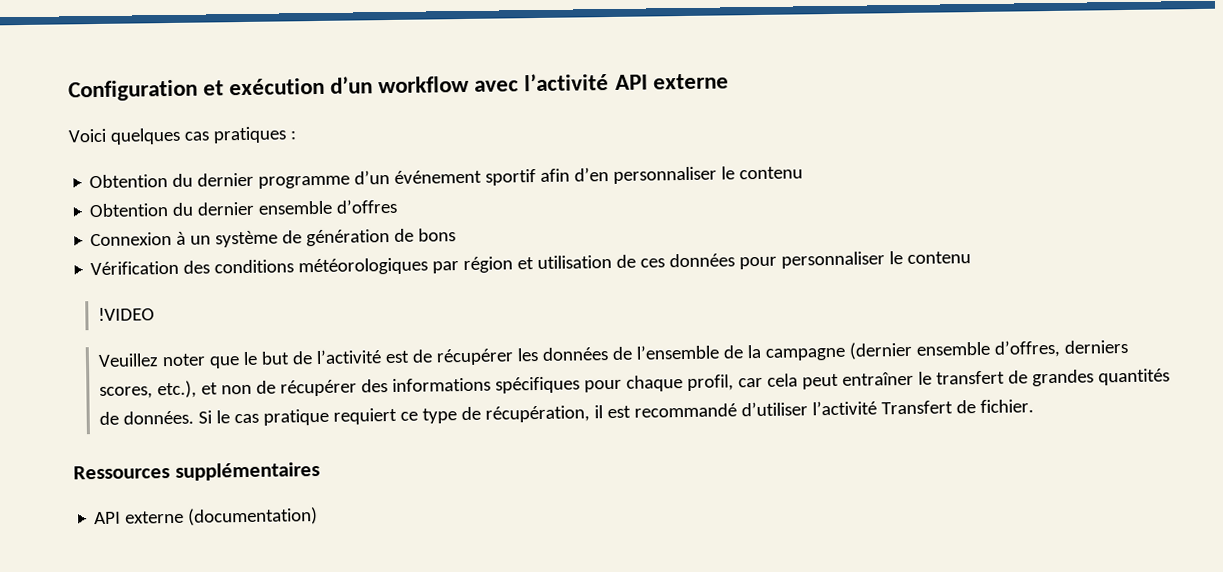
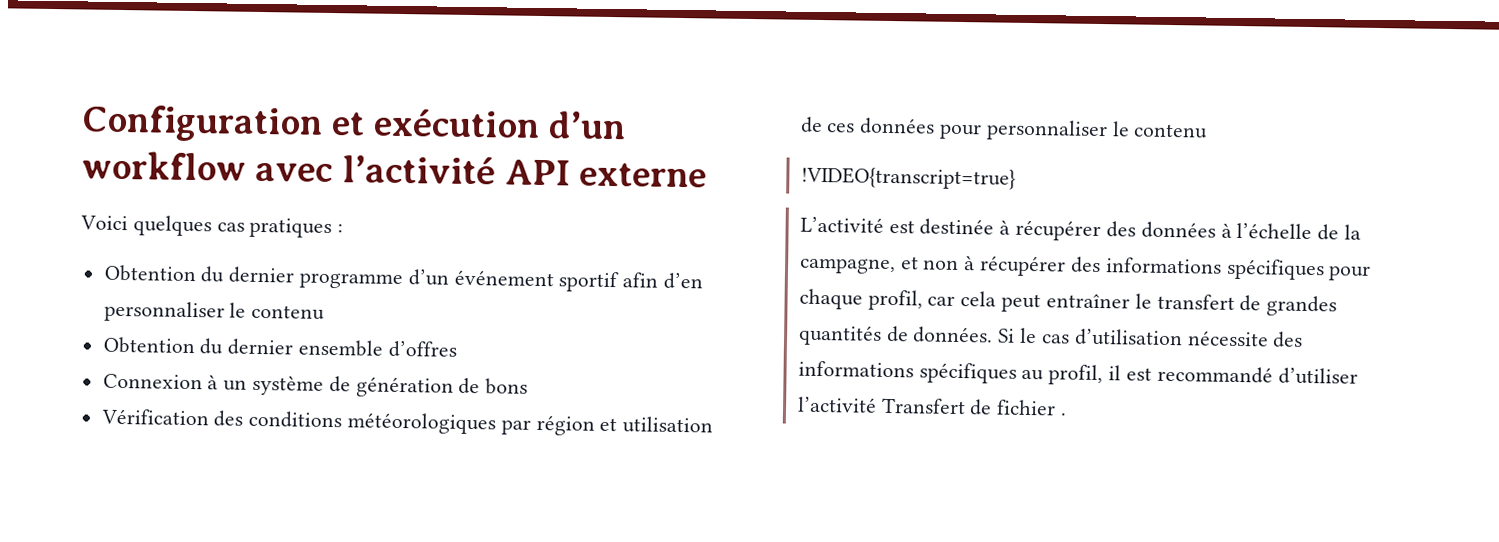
[97,307,155,322] [97,339,1128,369] [98,380,197,399] !VIDEO // Veuillez noter que le but de l’activité est de récupérer les données de l’ensemble de la campagne (dernier ensemble d’offres, derniers scores, etc.), -> [800,166,1016,190] [799,216,1361,242] [798,257,896,275] !VIDEO{transcript=true} // L’activité est destinée à récupérer des données à l’échelle de la campagne,
[255,380,276,394] de -> [964,255,976,271] à
[262,405,590,426] pratique requiert ce type de récupération, -> [1073,328,1304,348] [797,360,1104,386] d’utilisation nécessite des informations spécifiques au profil,
[979,399,1034,413] [73,461,320,481] [94,507,319,526] fichier. // Ressources supplémentaires // API externe (documentation) -> [996,399,1068,416] fichier .

